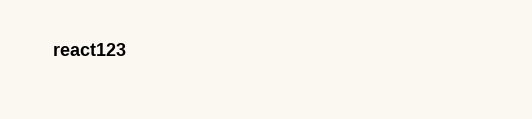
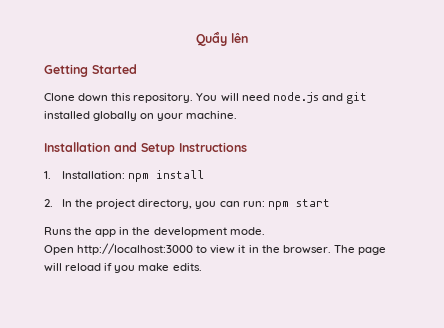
[53,43,126,56] react123 -> [196,31,248,46] [44,64,137,77] [44,92,367,104] [44,111,238,121] [44,142,247,155] [44,170,205,182] [44,199,330,210] [44,227,265,237] [44,243,386,255] [44,263,202,273] Quẩy lên // Getting Started // Clone down this repository. You will need node.js and git installed globally on your machine. // Installation and Setup Instructions // 1. Installation: npm install // 2. In the project directory, you can run: npm start // Runs the app in the development mode. // Open http://localhost:3000 to view it in the browser. The page will reload if you make edits.

